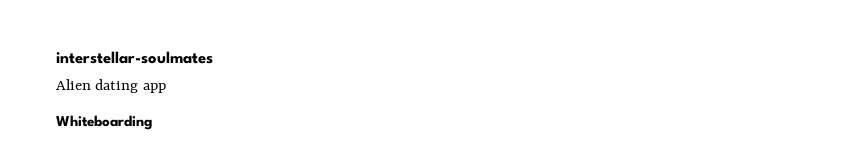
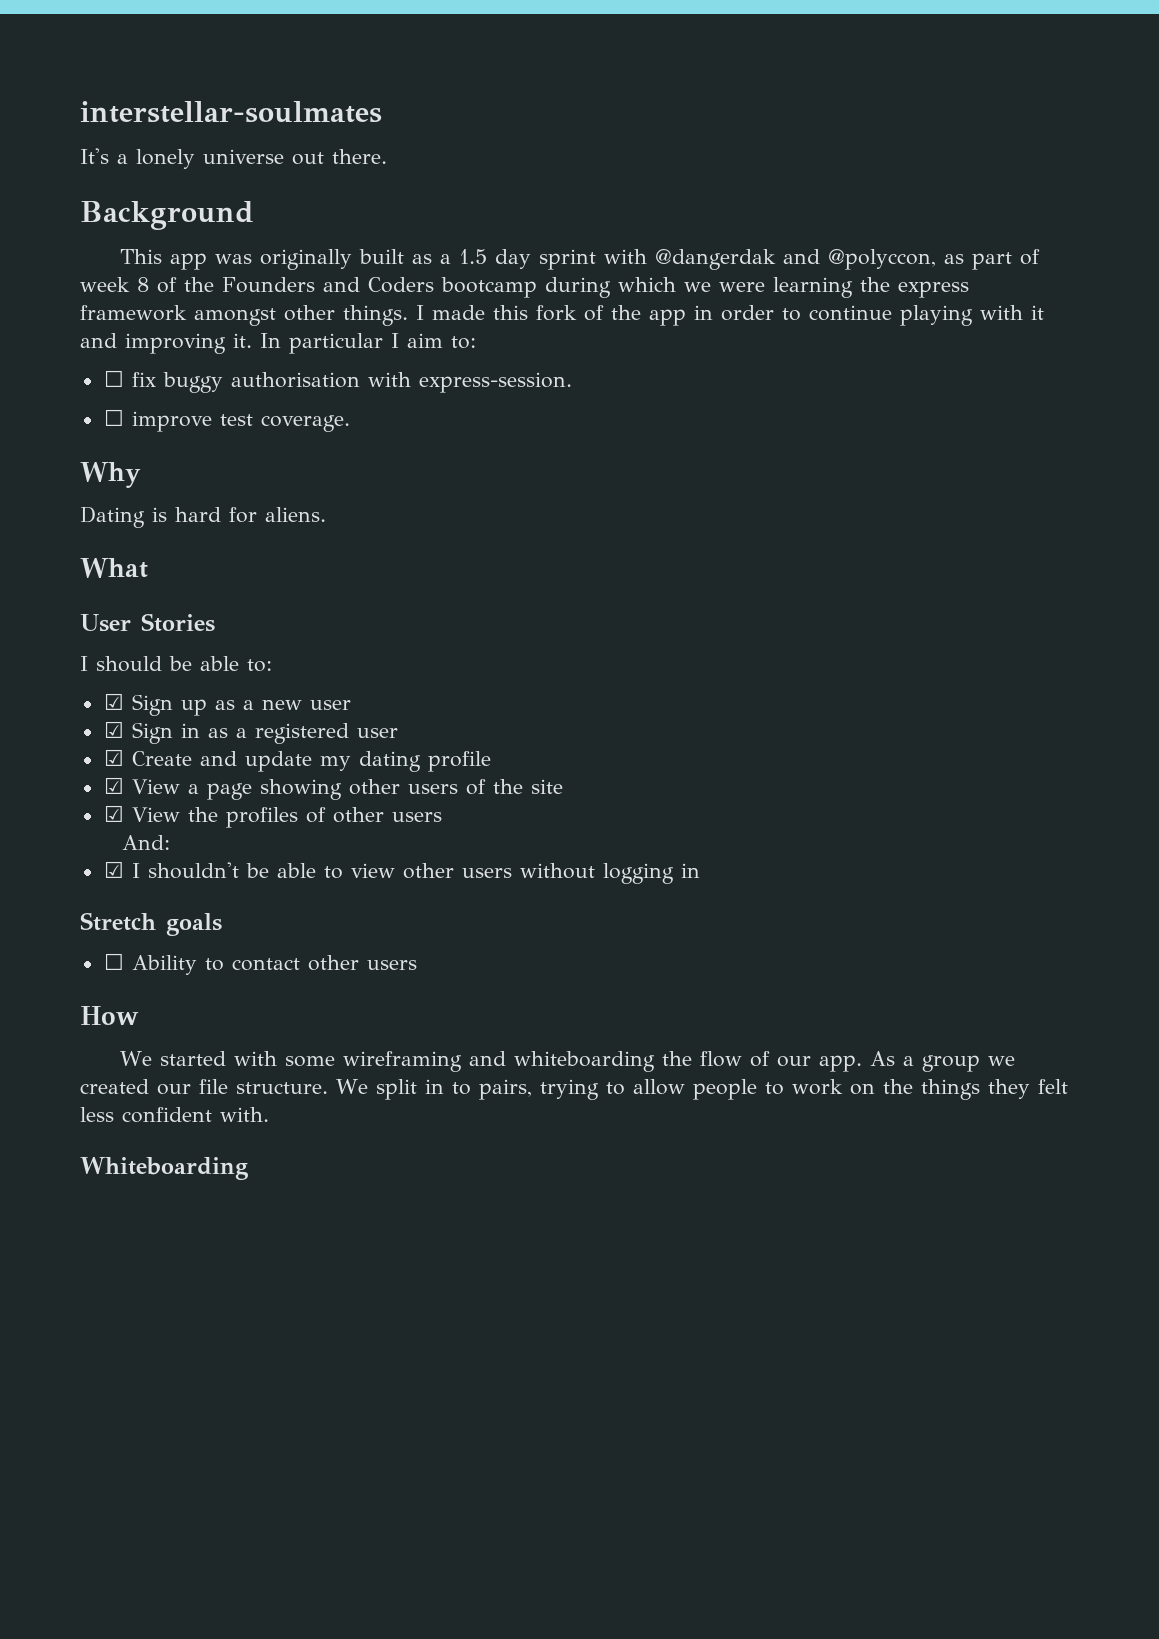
[56,79,166,93] Alien dating app -> [80,148,387,169] [80,201,254,230] [120,249,1041,270] [80,277,969,298] [80,305,1044,326] [80,333,476,354] [103,370,572,393] [103,409,350,432] [80,462,141,488] [80,506,326,528] [80,558,148,578] [80,613,215,632] [80,656,272,672] [103,693,351,716] [103,721,398,744] [103,749,491,772] [103,777,563,800] [103,805,442,828] [121,835,170,850] [103,861,700,884] [80,912,222,936] [103,953,417,975] [80,1006,139,1025] [120,1051,1016,1072] [80,1079,1068,1100] [80,1107,269,1123] It's a lonely universe out there. // Background // This app was originally built as a 1.5 day sprint with @dangerdak and @polyccon, as part of week 8 of the Founders and Coders bootcamp during which we were learning the express framework amongst other things. I made this fork of the app in order to continue playing with it and improving it. In particular I aim to: // ☐ fix buggy authorisation with express-session. // ☐ improve test coverage. // Why // Dating is hard for aliens. // What // User Stories // I should be able to: // ☑ Sign up as a new user // ☑ Sign in as a registered user // ☑ Create and update my dating profile // ☑ View a page showing other users of the site // ☑ View the profiles of other users // And: // ☑ I shouldn't be able to view other users without logging in // Stretch goals // ☐ Ability to contact other users // How // We started with some wireframing and whiteboarding the flow of our app. As a group we created our file structure. We split in to pairs, trying to allow people to work on the things they felt less confident with.

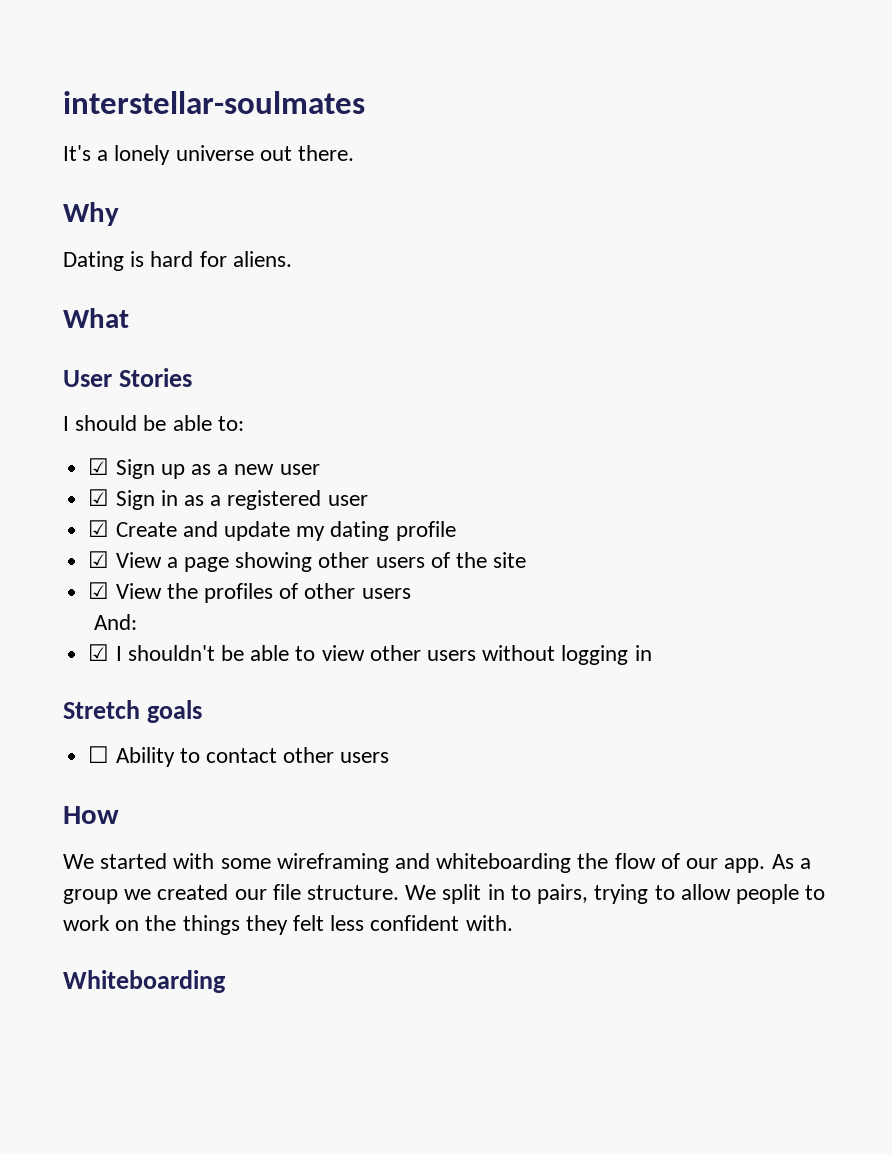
[80,201,254,230] [120,249,1041,270] [80,277,969,298] [80,305,1044,326] [80,333,476,354] [103,370,572,393] [103,409,350,432] // Background // This app was originally built as a 1.5 day sprint with @dangerdak and @polyccon, as part of week 8 of the Founders and Coders bootcamp during which we were learning the express framework amongst other things. I made this fork of the app in order to continue playing with it and improving it. In particular I aim to: // ☐ fix buggy authorisation with express-session. // ☐ improve test coverage. -> (355, 153) none

